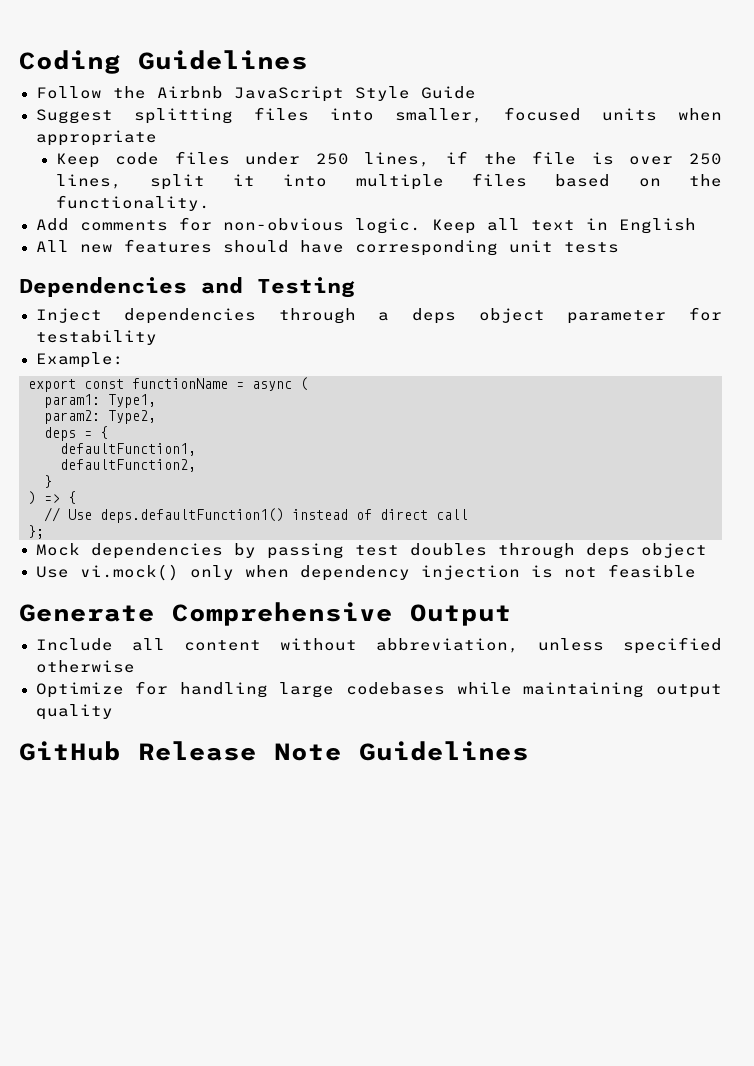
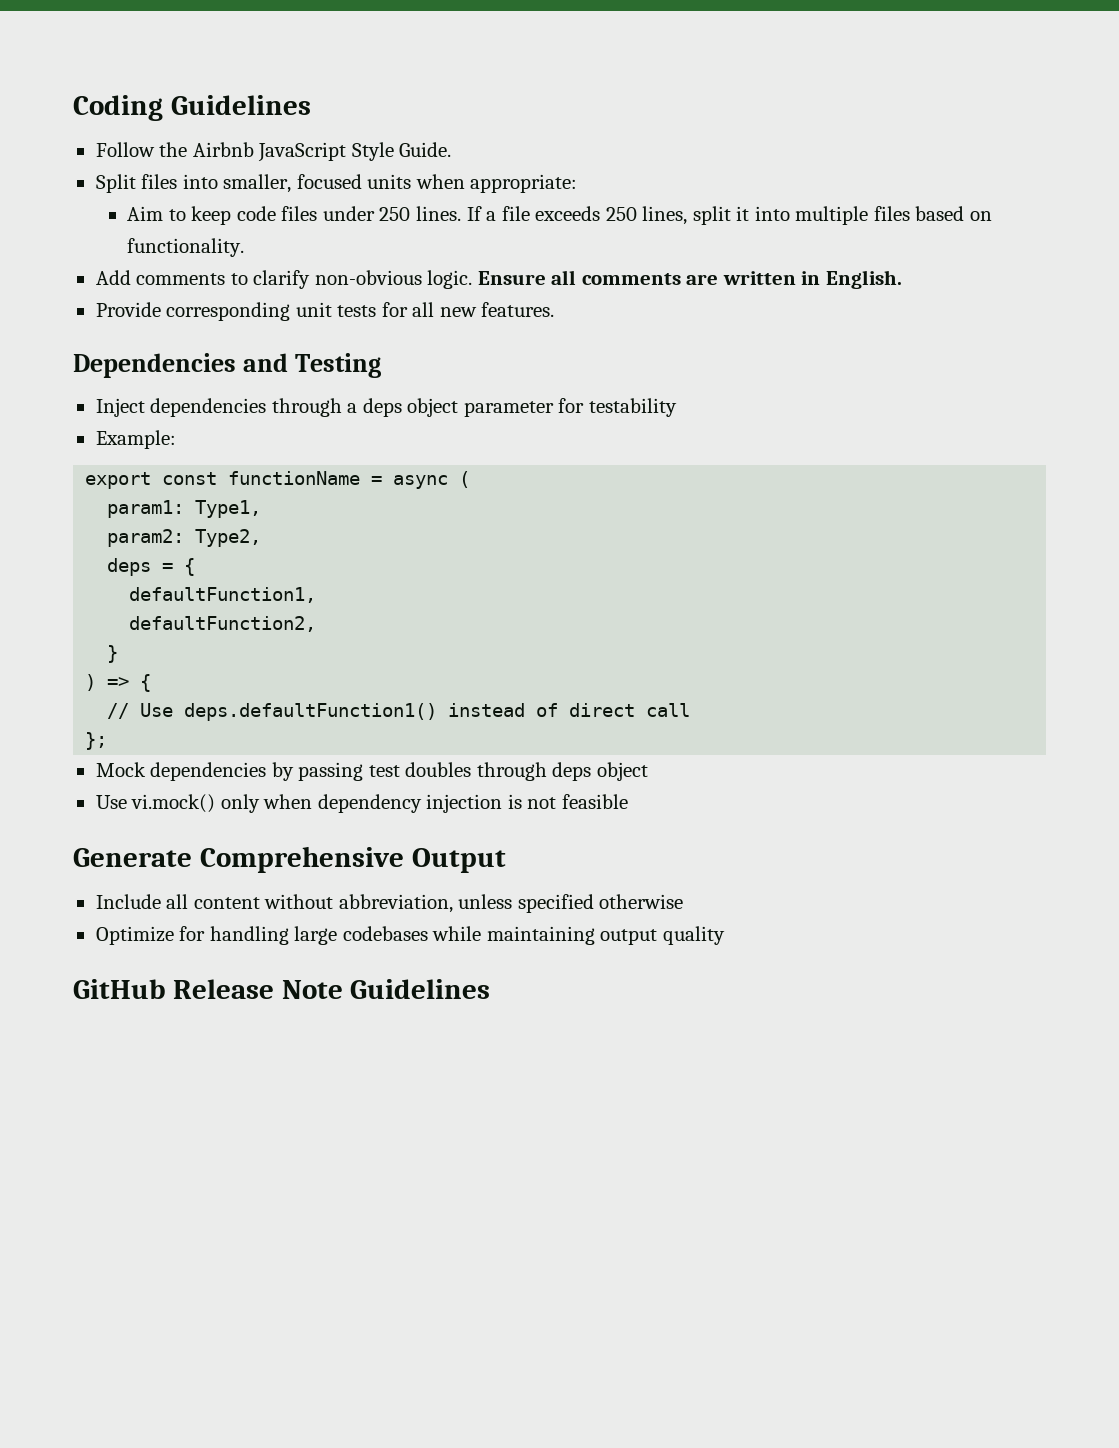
[420,86,476,99] [35,108,233,124] Guide // Suggest splitting -> [399,142,452,157] [95,174,136,193] Guide. // Split
[35,130,157,146] [55,151,674,168] appropriate // Keep code files under 250 lines, if the file is over -> [470,174,578,193] [127,206,601,225] appropriate: // Aim to keep code files under 250 lines. If a file exceeds
[689,174,722,187] the -> (992, 216) none
[178,217,696,234] [35,239,344,253] for non-obvious logic. Keep all text in English // All new features should have -> [230,270,902,289] [95,302,161,317] to clarify non-obvious logic. Ensure all comments are written in English. // Provide
(619, 247) none -> [381,302,555,317] for all new features.

